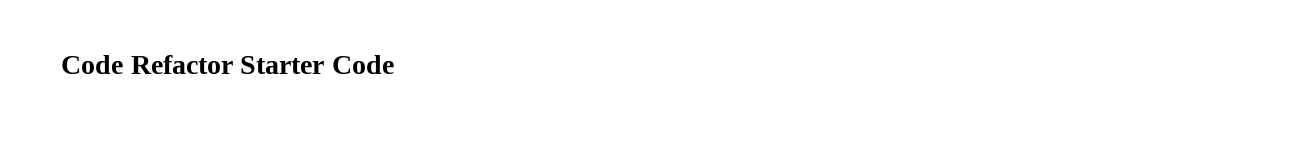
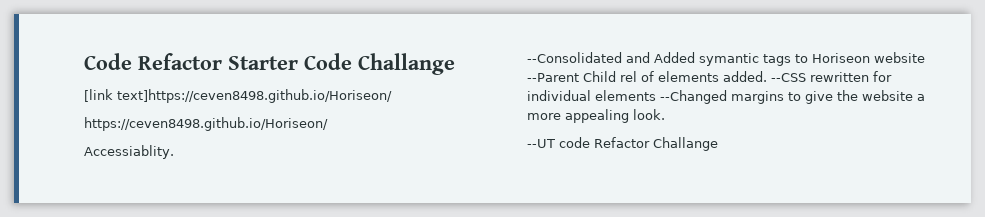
(394, 64) none -> [358,53,455,75] [84,89,392,103] [84,117,328,131] [84,145,174,159] [527,52,925,66] [527,71,892,82] [527,90,925,104] [527,109,665,123] [527,137,718,151] Challange // [link text]https://ceven8498.github.io/Horiseon/ // https://ceven8498.github.io/Horiseon/ // Accessiablity. // --Consolidated and Added symantic tags to Horiseon website --Parent Child rel of elements added. --CSS rewritten for individual elements --Changed margins to give the website a more appealing look. // --UT code Refactor Challange

